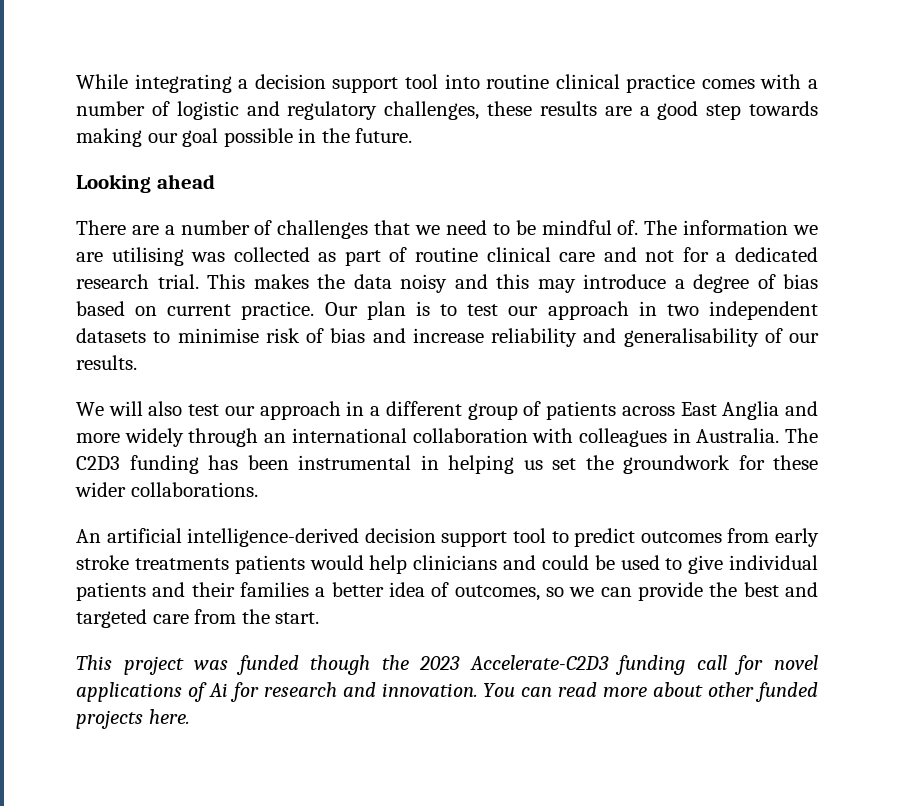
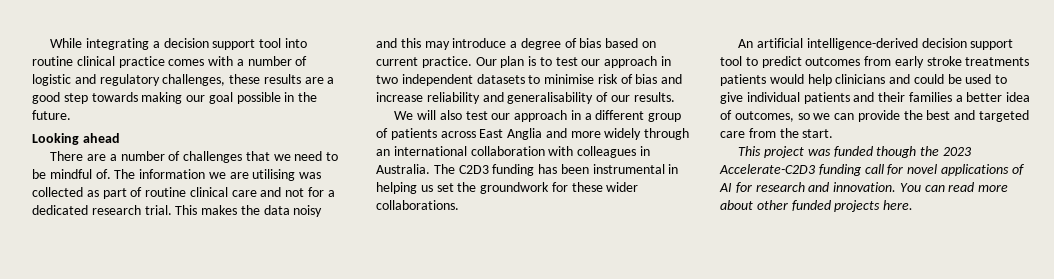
[208,683,228,697] Ai -> [719,183,732,192] AI

